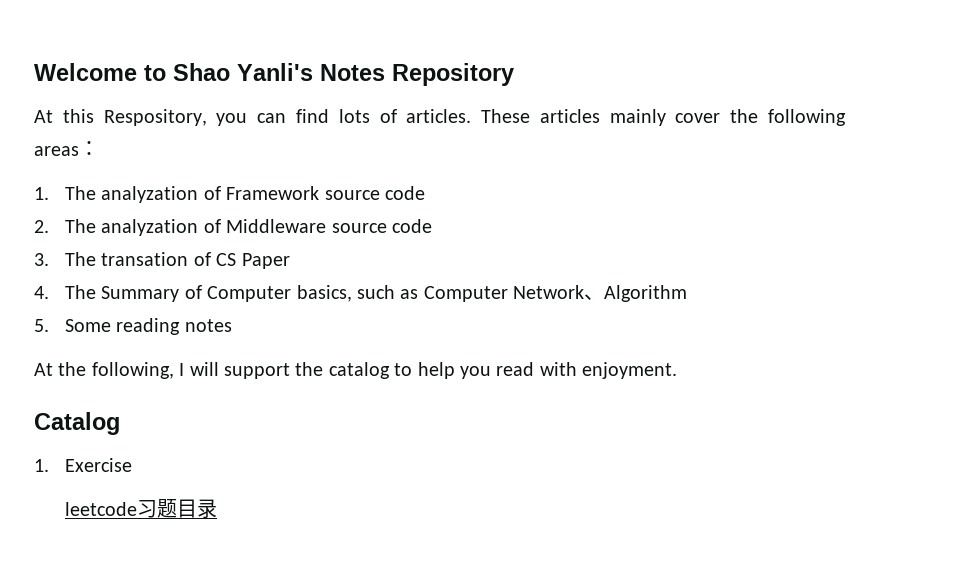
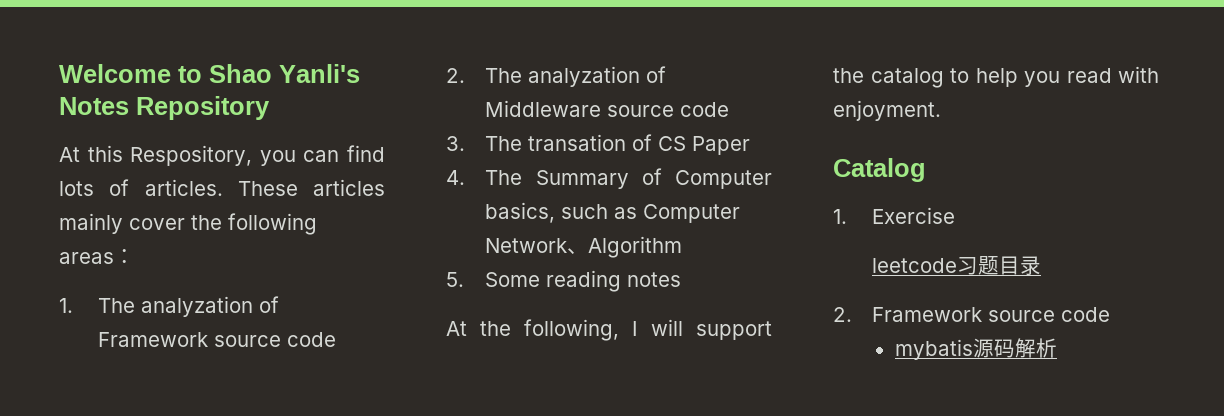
(217, 508) none -> [833,307,1111,322] [894,338,1057,360] // 2. Framework source code // mybatis源码解析

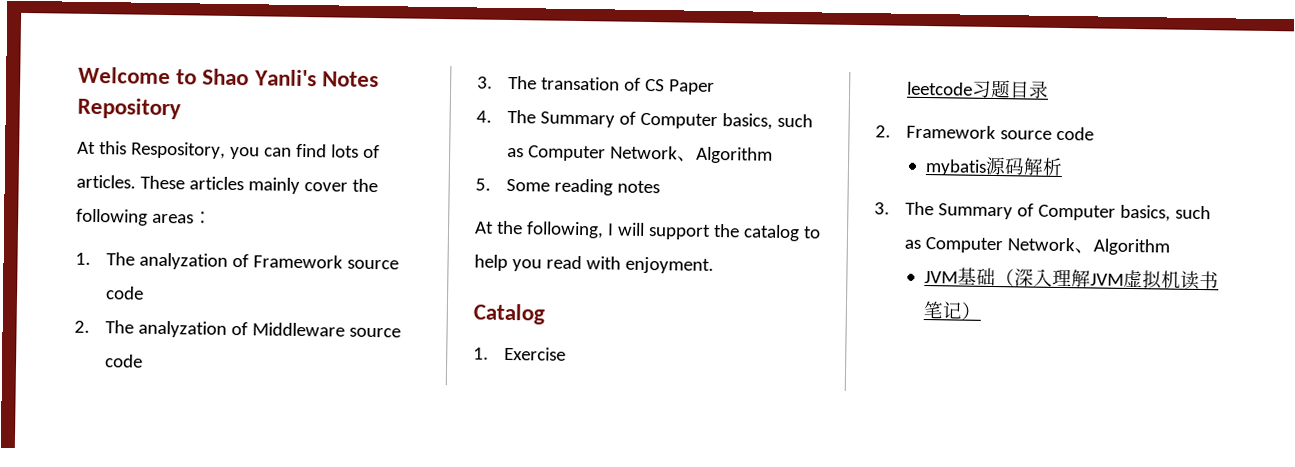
(1057, 348) none -> [874,201,1211,222] [903,237,1170,256] [923,267,1219,290] [922,300,982,320] // 3. The Summary of Computer basics, such as Computer Network、Algorithm // JVM基础（深入理解JVM虚拟机读书笔记）

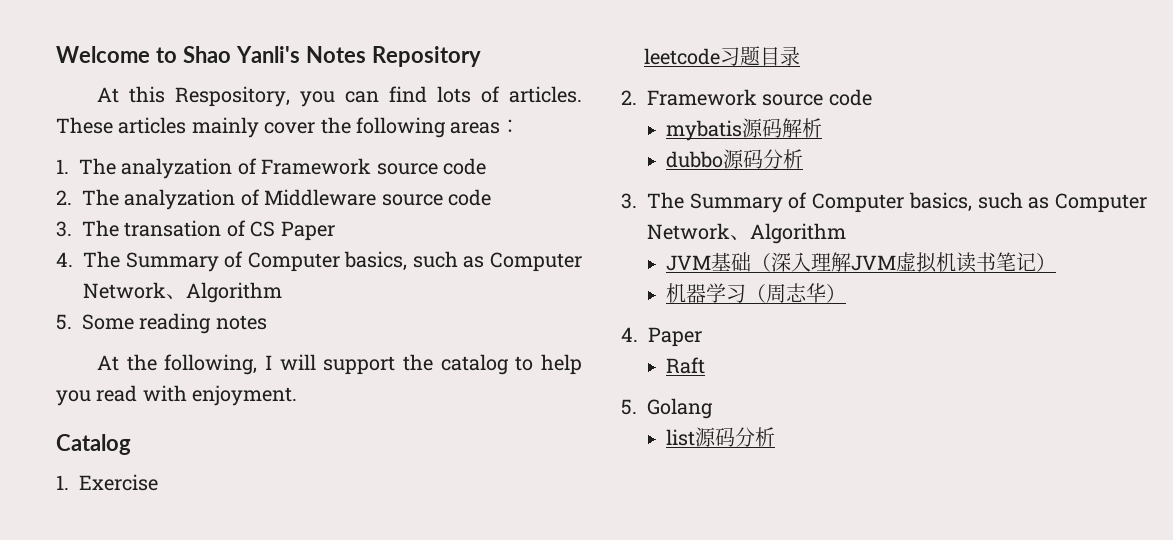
(1063, 166) none -> [665,149,803,169] // dubbo源码分析
(982, 310) none -> [665,283,846,303] [621,327,702,347] [665,357,705,374] [621,398,713,419] [665,427,775,447] // 机器学习（周志华） // 4. Paper // Raft // 5. Golang // list源码分析

